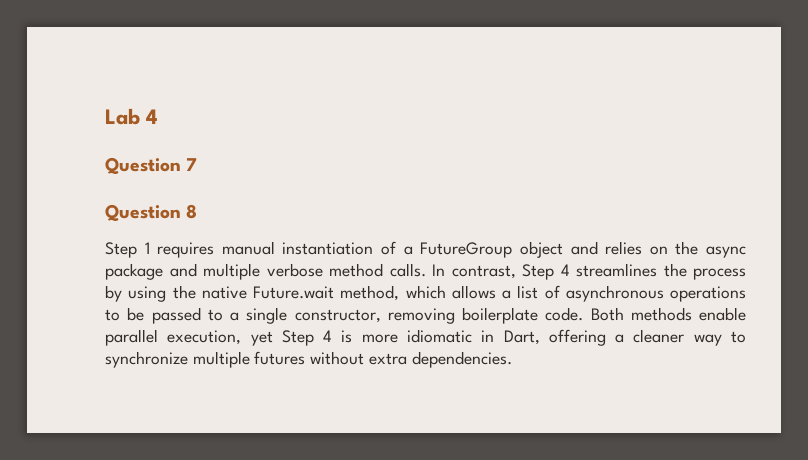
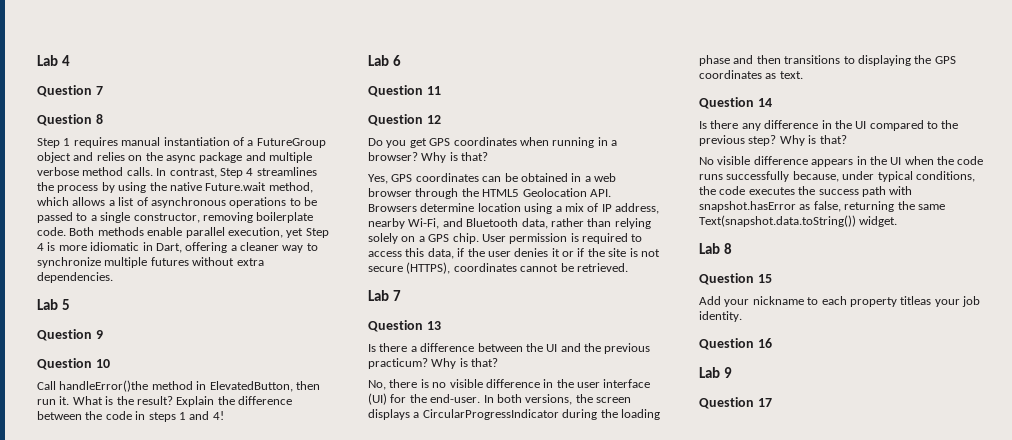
(512, 359) none -> [37,299,70,310] [37,329,103,341] [37,358,110,370] [37,380,320,392] [37,396,292,407] [37,411,224,422] [368,55,401,66] [368,85,441,97] [368,114,441,126] [368,137,617,148] [368,152,489,163] [368,173,616,184] [368,188,611,199] [368,203,659,214] [368,218,651,229] [368,233,643,244] [368,248,660,259] [368,262,628,274] [368,290,401,301] [368,320,441,332] [368,343,651,354] [368,358,499,369] [368,379,651,390] [368,393,631,405] [368,409,660,420] [699,55,956,66] [699,70,803,79] [699,97,772,109] [699,120,959,131] [699,135,847,146] [699,156,984,167] [699,171,975,182] [699,186,913,197] [699,201,945,212] [699,215,898,227] [699,243,732,254] [699,273,772,285] [699,296,980,307] [699,311,742,322] [699,338,772,350] [699,367,732,378] [699,397,772,409] // Lab 5 // Question 9 // Question 10 // Call handleError()the method in ElevatedButton, then run it. What is the result? Explain the difference between the code in steps 1 and 4! // Lab 6 // Question 11 // Question 12 // Do you get GPS coordinates when running in a browser? Why is that? // Yes, GPS coordinates can be obtained in a web browser through the HTML5 Geolocation API. Browsers determine location using a mix of IP address, nearby Wi-Fi, and Bluetooth data, rather than relying solely on a GPS chip. User permission is required to access this data, if the user denies it or if the site is not secure (HTTPS), coordinates cannot be retrieved. // Lab 7 // Question 13 // Is there a difference between the UI and the previous practicum? Why is that? // No, there is no visible difference in the user interface (UI) for the end-user. In both versions, the screen displays a CircularProgressIndicator during the loading phase and then transitions to displaying the GPS coordinates as text. // Question 14 // Is there any difference in the UI compared to the previous step? Why is that? // No visible difference appears in the UI when the code runs successfully because, under typical conditions, the code executes the success path with snapshot.hasError as false, returning the same Text(snapshot.data.toString()) widget. // Lab 8 // Question 15 // Add your nickname to each property titleas your job identity. // Question 16 // Lab 9 // Question 17

